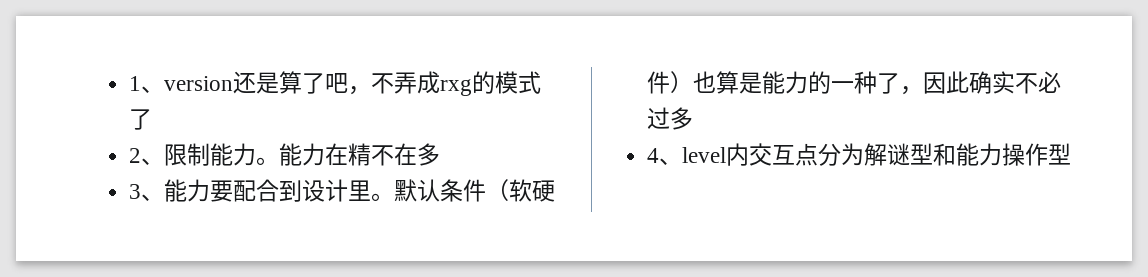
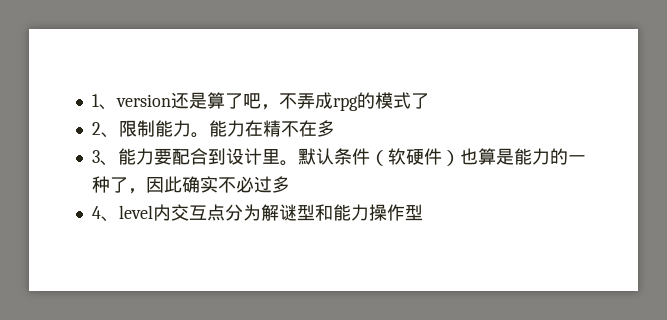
[440,79,473,96] rxg -> [332,96,358,111] rpg

